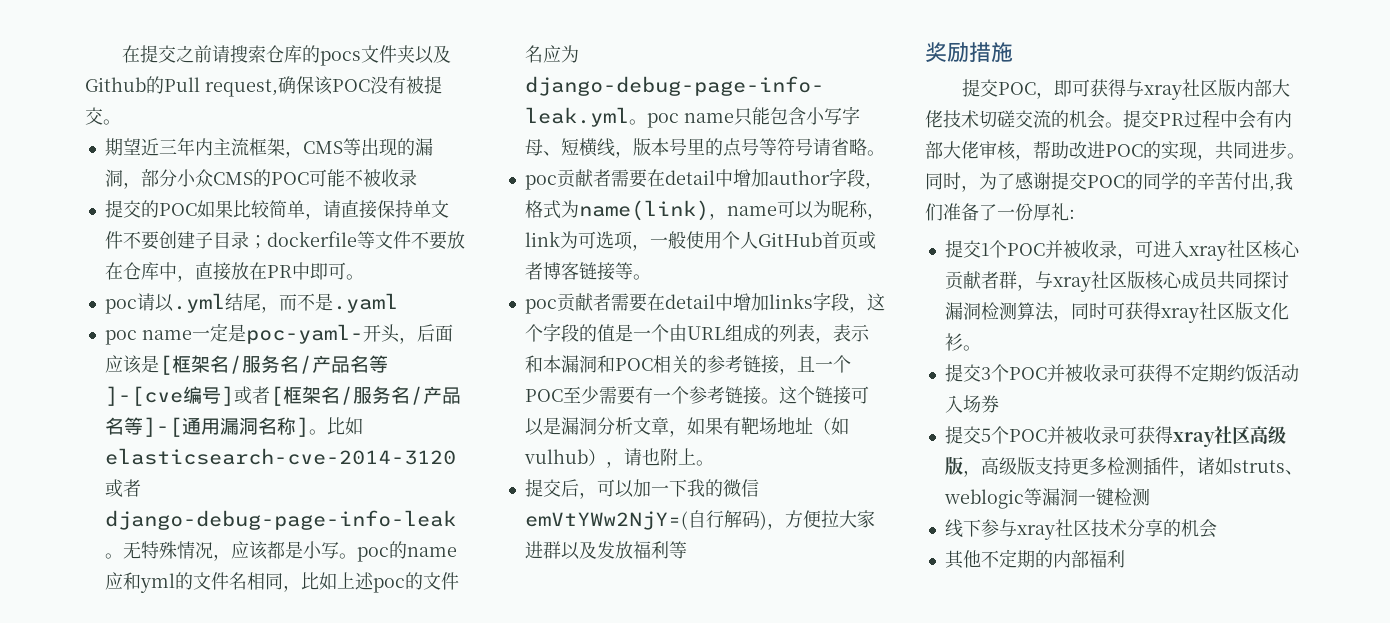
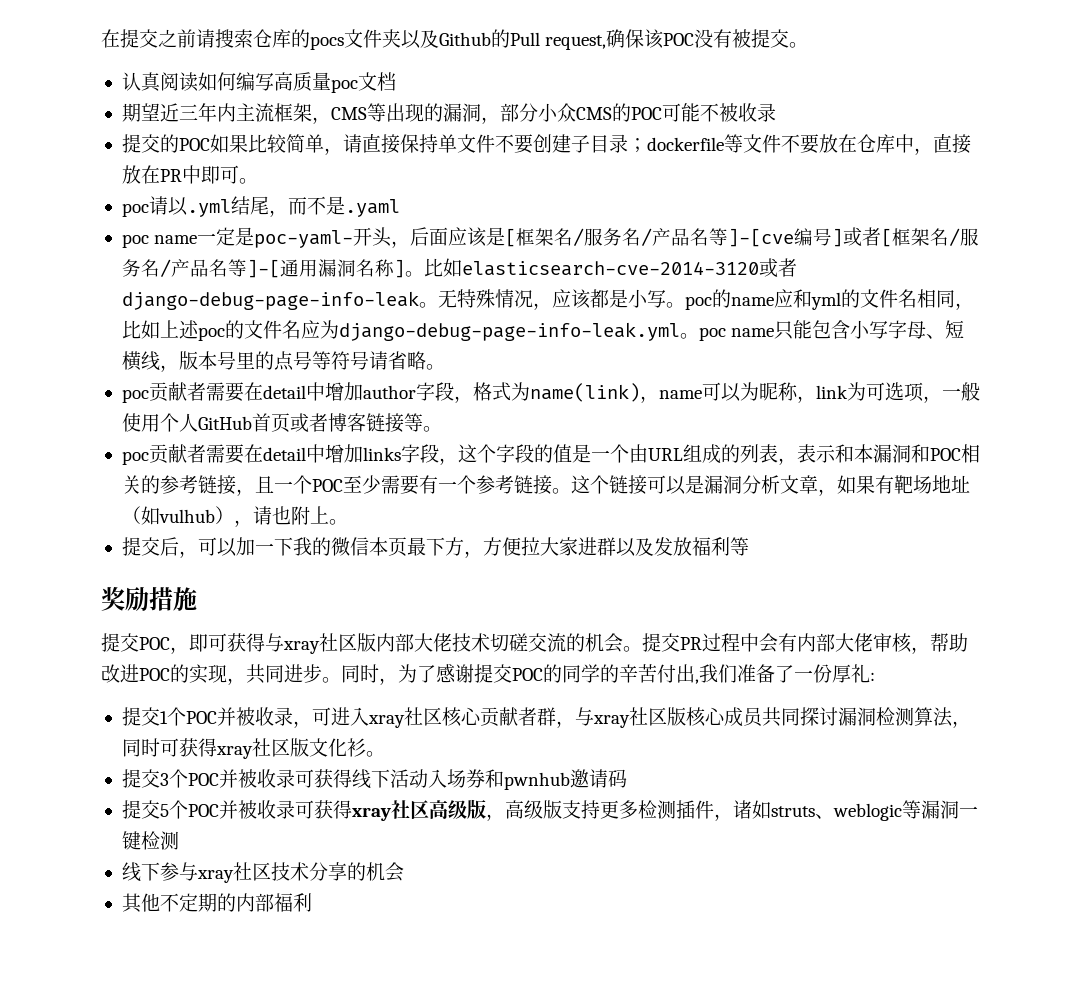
(121, 122) none -> [121,72,396,93] // 认真阅读如何编写高质量poc文档
[524,510,767,530] emVtYWw2NjY=(自行解码) -> [368,537,464,557] 本页最下方
[1172,363,1263,382] 不定期约饭 -> [351,769,390,789] 线下
(999, 404) none -> [484,769,627,790] 和pwnhub邀请码

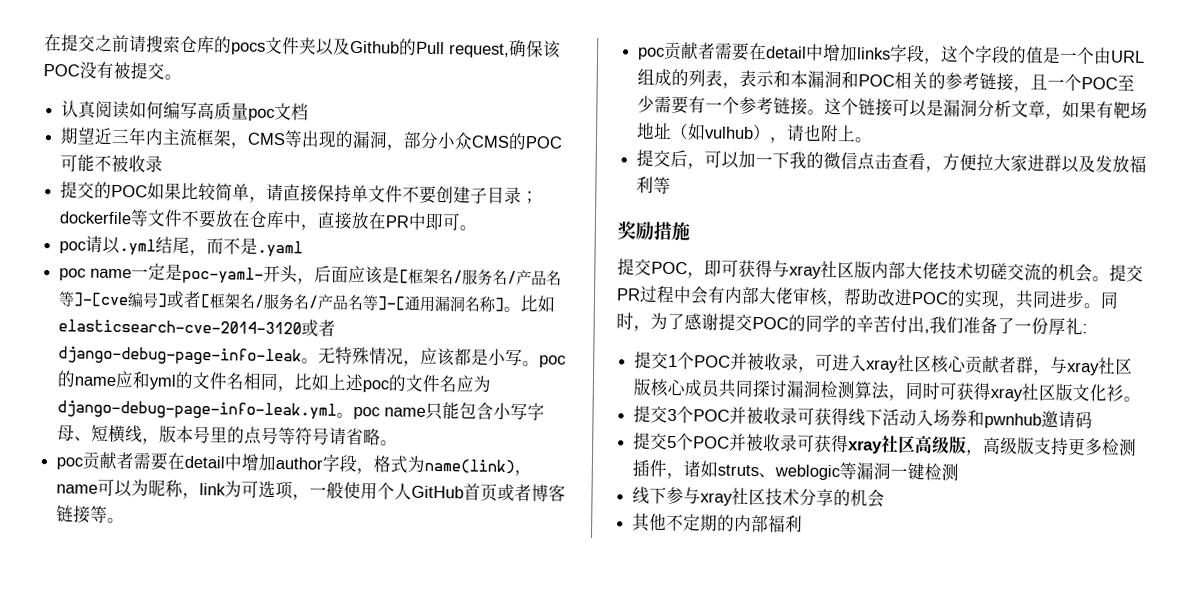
[368,537,464,557] 本页最下方 -> [857,152,927,171] 点击查看

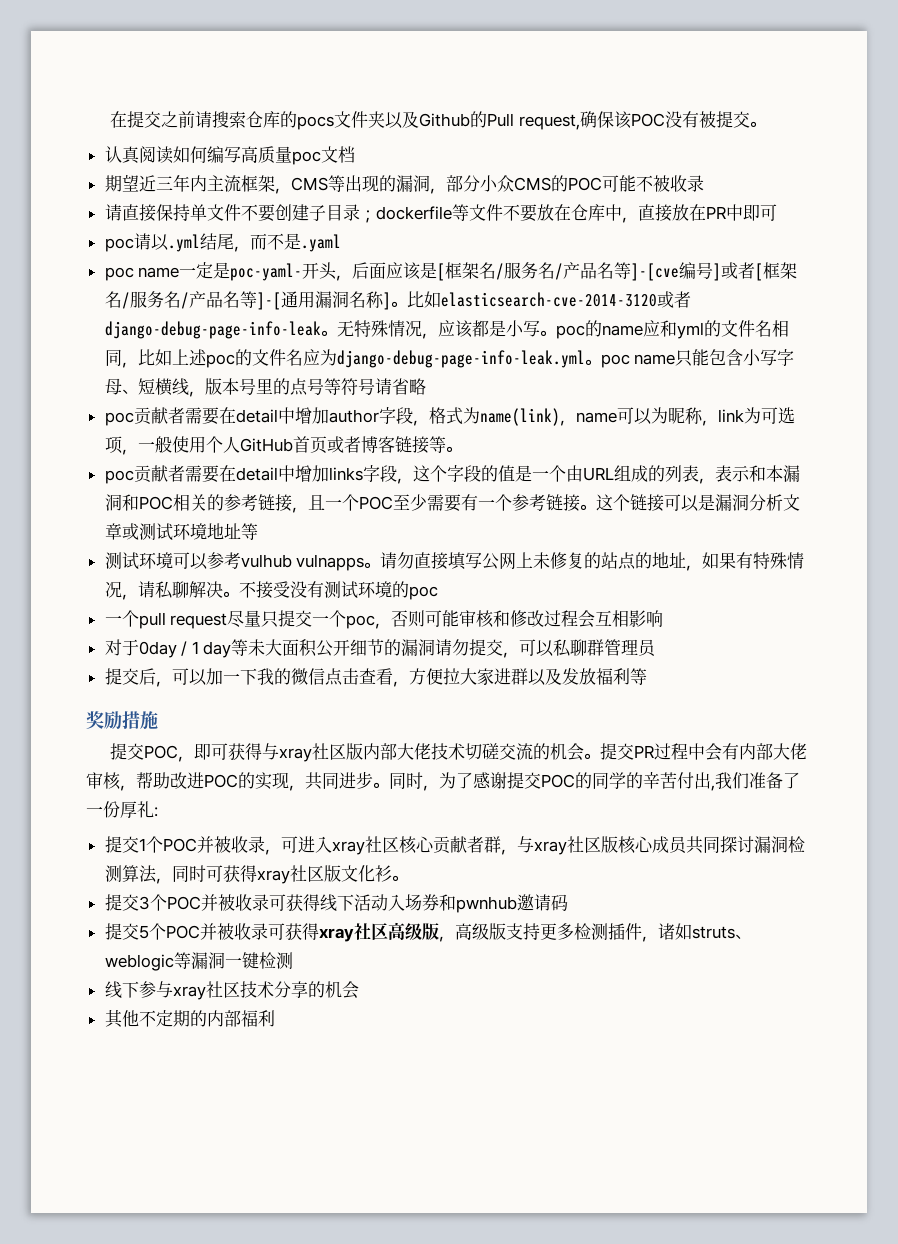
[60,181,268,203] 提交的POC如果比较简单， -> (704, 183) none
[459,225,478,231] 。 -> (777, 212) none
[380,440,399,446] 。 -> (426, 386) none
[1045,100,1149,120] [636,122,874,144] ，如果有靶场地址（如vulhub），请也附上。 -> [121,523,258,541] [104,552,805,571] [104,581,438,600] [104,610,664,629] [104,639,658,658] 或测试环境地址等 // 测试环境可以参考vulhub vulnapps。请勿直接填写公网上未修复的站点的地址，如果有特殊情况，请私聊解决。不接受没有测试环境的poc // 一个pull request尽量只提交一个poc，否则可能审核和修改过程会互相影响 // 对于0day / 1 day等未大面积公开细节的漏洞请勿提交，可以私聊群管理员

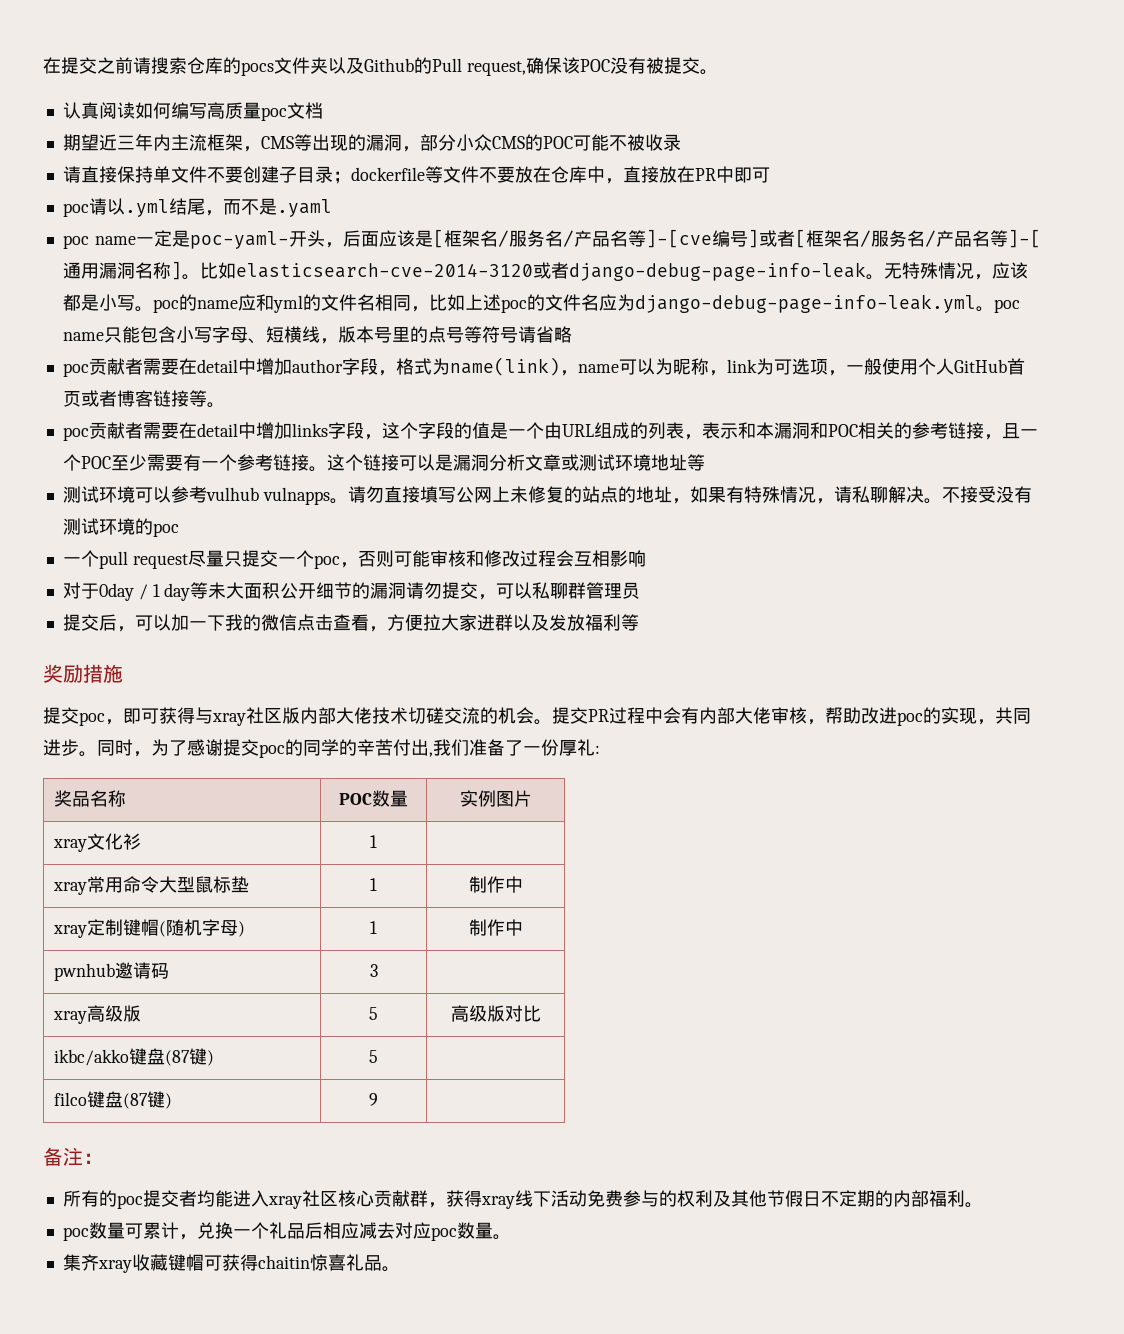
[144,745,179,759] POC -> [79,712,105,726] poc
[204,774,238,788] POC -> [897,712,923,726] poc
[541,774,575,788] POC -> [259,744,285,758] poc
[104,836,298,855] // 提交1个POC并被收录，可 -> [54,790,127,807] [339,790,408,807] [459,790,532,807] [53,833,142,852] [370,835,377,848] [53,876,250,895] [370,878,377,891] [468,876,523,893] [53,919,246,938] [370,921,377,934] [468,919,523,936] [54,962,170,981] [369,964,378,977] [53,1005,142,1024] [369,1007,378,1020] [450,1005,541,1022] [54,1048,215,1066] [369,1050,378,1063] [54,1091,173,1109] [369,1093,378,1106] [43,1147,103,1166] [62,1190,233,1209] // 奖品名称 | POC数量 | 实例图片 // xray文化衫 | 1 | // xray常用命令大型鼠标垫 | 1 | 制作中 // xray定制键帽(随机字母) | 1 | 制作中 // pwnhub邀请码 | 3 | // xray高级版 | 5 | 高级版对比 // ikbc/akko键盘(87键) | 5 | // filco键盘(87键) | 9 | // 备注： // 所有的poc提交者均能
[466,836,805,855] [104,865,408,884] [104,894,568,913] [104,922,751,942] [104,952,293,971] [104,981,359,1000] [104,1009,275,1028] 者群，与xray社区版核心成员共同探讨漏洞检测算法，同时可获得xray社区版文化衫。 // 提交3个POC并被收录可获得线下活动入场券和pwnhub邀请码 // 提交5个POC并被收录可获得xray社区高级版，高级版支持更多检测插件，诸如struts、weblogic等漏洞一键检测 // 线下参与xray社区技术分享的机会 // 其他不定期的内部福利 -> [409,1190,983,1209] [62,1222,511,1241] [62,1254,400,1273] 群，获得xray线下活动免费参与的权利及其他节假日不定期的内部福利。 // poc数量可累计，兑换一个礼品后相应减去对应poc数量。 // 集齐xray收藏键帽可获得chaitin惊喜礼品。

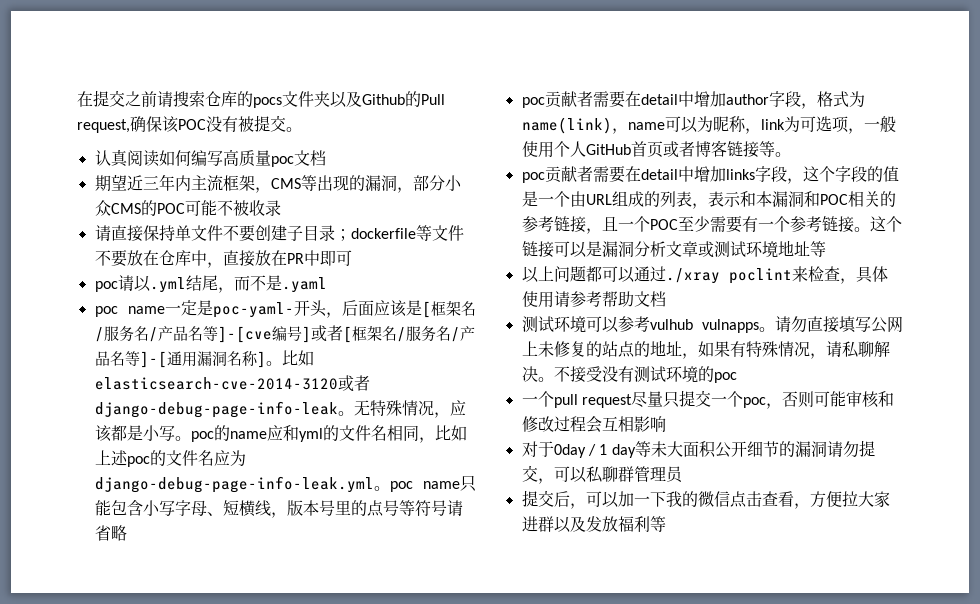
(705, 462) none -> [521,266,888,284] [521,291,666,308] // 以上问题都可以通过./xray poclint来检查，具体使用请参考帮助文档
[43,664,123,683] [43,707,1031,726] [43,739,600,758] [54,790,127,807] [339,790,408,807] [459,790,532,807] [53,833,142,852] [370,835,377,848] [53,876,250,895] [370,878,377,891] [468,876,523,893] [53,919,246,938] [370,921,377,934] [468,919,523,936] [54,962,170,981] [369,964,378,977] [53,1005,142,1024] [369,1007,378,1020] [450,1005,541,1022] [54,1048,215,1066] [369,1050,378,1063] [54,1091,173,1109] [369,1093,378,1106] [43,1147,103,1166] [62,1190,983,1209] [62,1222,511,1241] [62,1254,400,1273] // 奖励措施 // 提交poc，即可获得与xray社区版内部大佬技术切磋交流的机会。提交PR过程中会有内部大佬审核，帮助改进poc的实现，共同进步。同时，为了感谢提交poc的同学的辛苦付出,我们准备了一份厚礼: // 奖品名称 | POC数量 | 实例图片 // xray文化衫 | 1 | // xray常用命令大型鼠标垫 | 1 | 制作中 // xray定制键帽(随机字母) | 1 | 制作中 // pwnhub邀请码 | 3 | // xray高级版 | 5 | 高级版对比 // ikbc/akko键盘(87键) | 5 | // filco键盘(87键) | 9 | // 备注： // 所有的poc提交者均能进入xray社区核心贡献群，获得xray线下活动免费参与的权利及其他节假日不定期的内部福利。 // poc数量可累计，兑换一个礼品后相应减去对应poc数量。 // 集齐xray收藏键帽可获得chaitin惊喜礼品。 -> (666, 524) none

